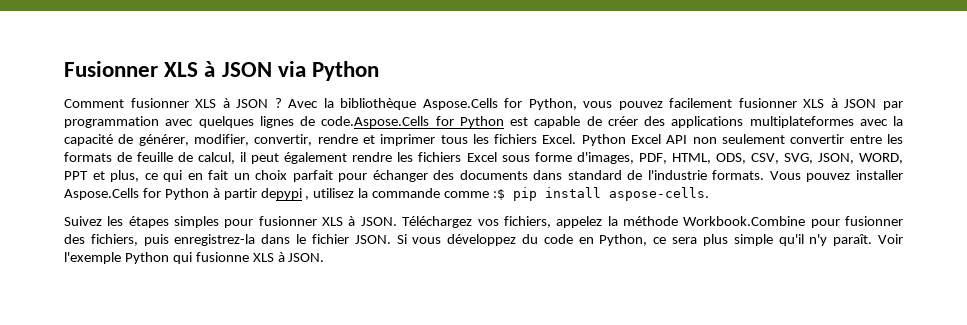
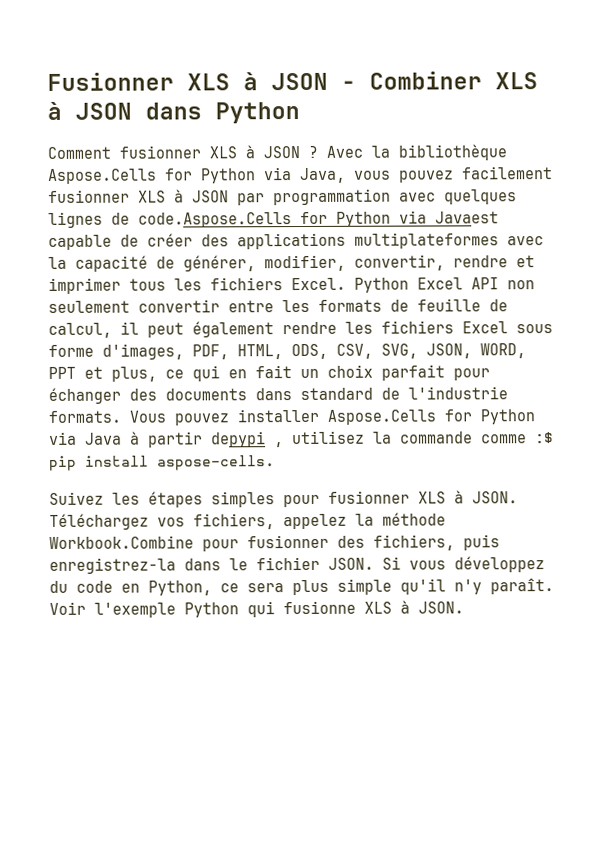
[277,61,306,77] via -> [341,71,538,90] [47,101,202,120] - Combiner XLS à JSON dans
[528,98,577,110] Python, -> [201,167,346,184] Python via Java,
[510,117,528,126] est -> [399,210,499,224] via Javaest
(209, 194) none -> [49,431,122,445] via Java

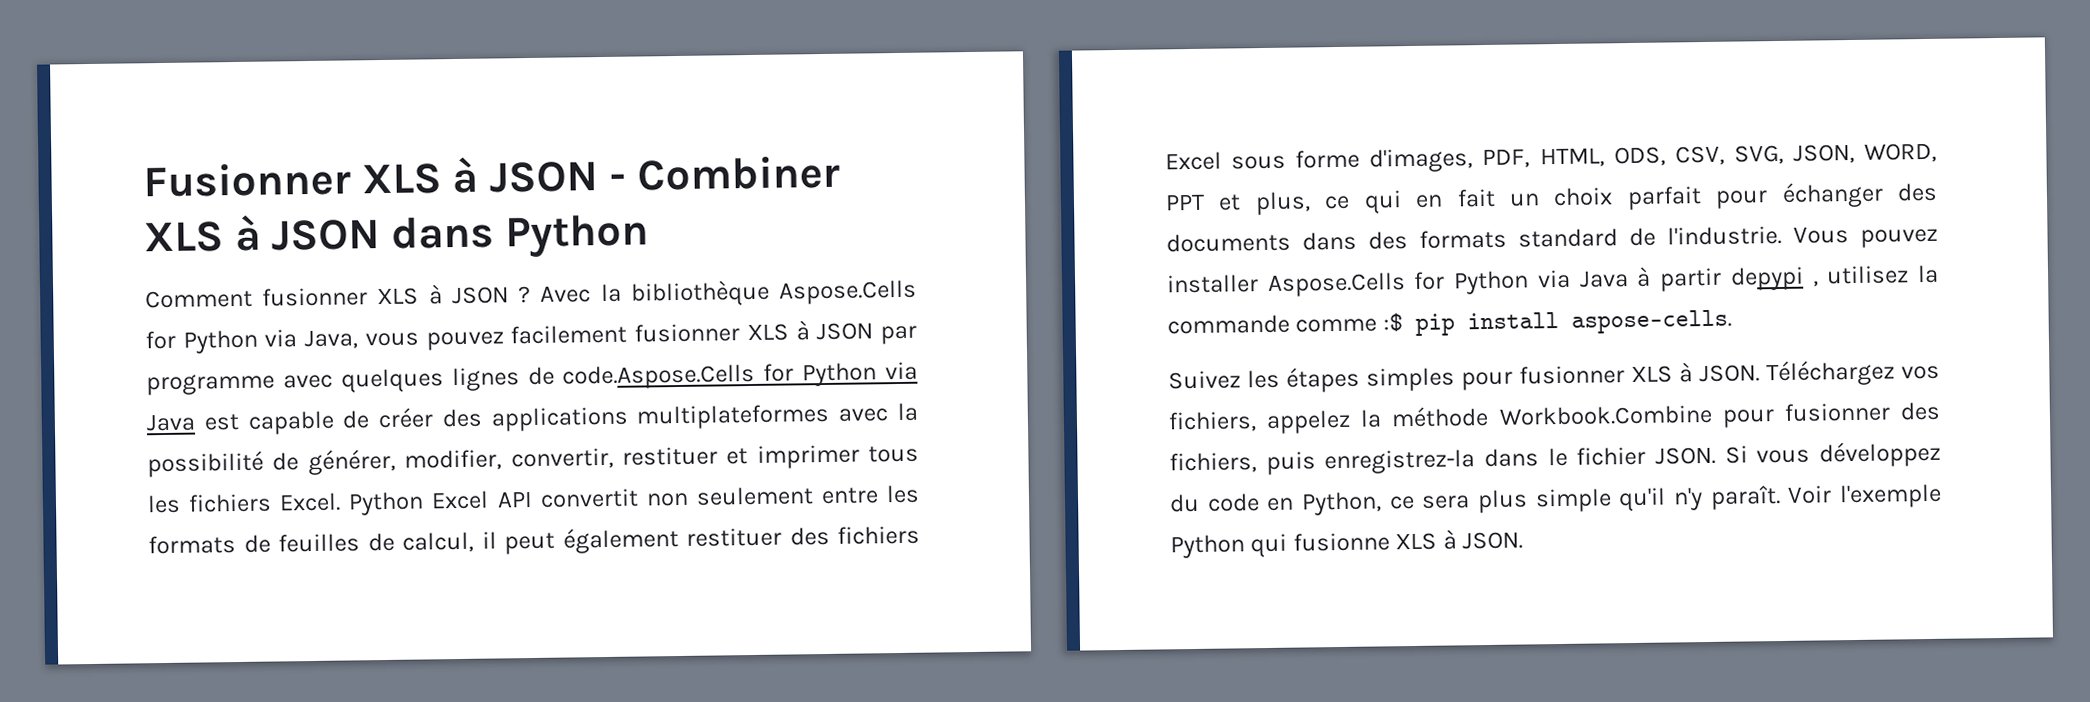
[273,188,391,206] programmation -> [146,373,275,396] programme
[435,211,499,224] Javaest -> [146,413,240,432] Java est
[75,255,148,272] capacité -> [147,450,264,478] possibilité
[453,255,508,268] rendre -> [621,446,718,466] restituer
(499, 283) none -> [539,488,639,508] convertit
[138,299,220,313] convertir -> (814, 496) none
[417,298,481,312] feuille -> [278,533,360,553] feuilles
[282,321,373,335] rendre les -> [686,526,830,547] restituer des
[300,386,508,401] [48,410,121,423] standard de l'industrie formats. -> [1368,225,1782,250] des formats standard de l'industrie.

